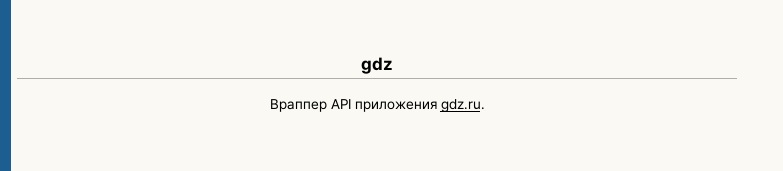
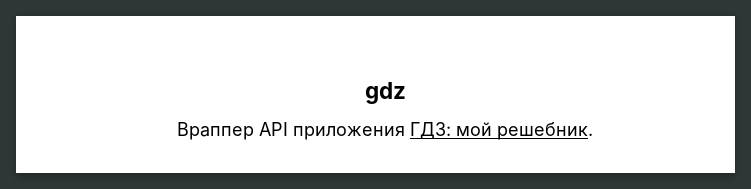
[440,99,485,112] gdz.ru. -> [410,122,593,140] ГДЗ: мой решебник.

